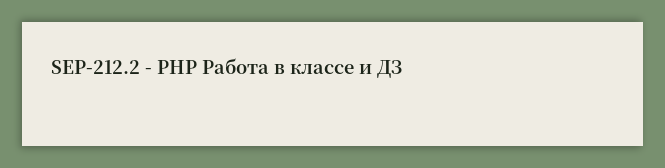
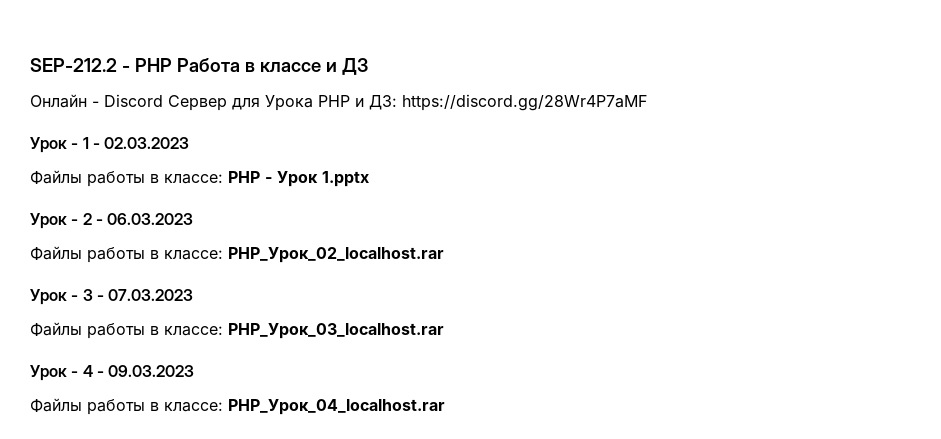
(402, 69) none -> [30,94,647,111] [30,137,190,153] [30,170,369,187] [30,213,194,229] [30,246,444,263] [30,289,194,305] [30,322,444,339] [30,365,195,381] [30,398,445,415] // Онлайн - Discord Сервер для Урока PHP и ДЗ: https://discord.gg/28Wr4P7aMF // Урок - 1 - 02.03.2023 // Файлы работы в классе: PHP - Урок 1.pptx // Урок - 2 - 06.03.2023 // Файлы работы в классе: PHP_Урок_02_localhost.rar // Урок - 3 - 07.03.2023 // Файлы работы в классе: PHP_Урок_03_localhost.rar // Урок - 4 - 09.03.2023 // Файлы работы в классе: PHP_Урок_04_localhost.rar

